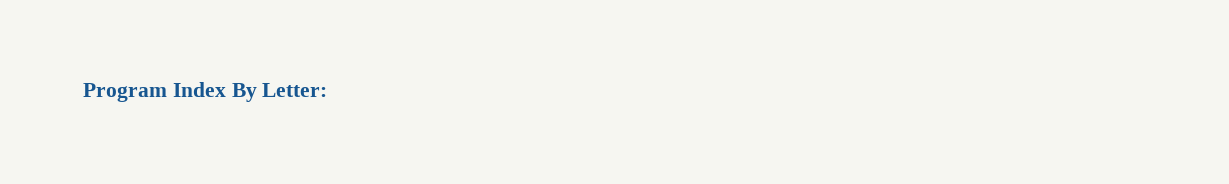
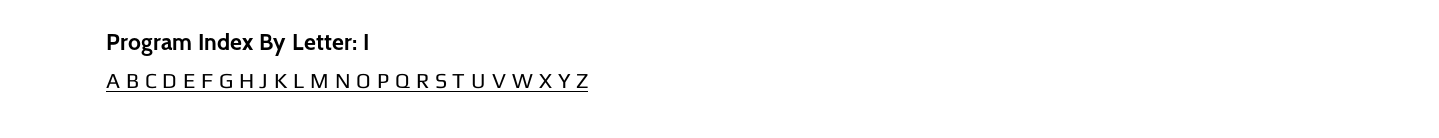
(328, 90) none -> [362,34,369,50] [106,73,589,89] I // A B C D E F G H J K L M N O P Q R S T U V W X Y Z

